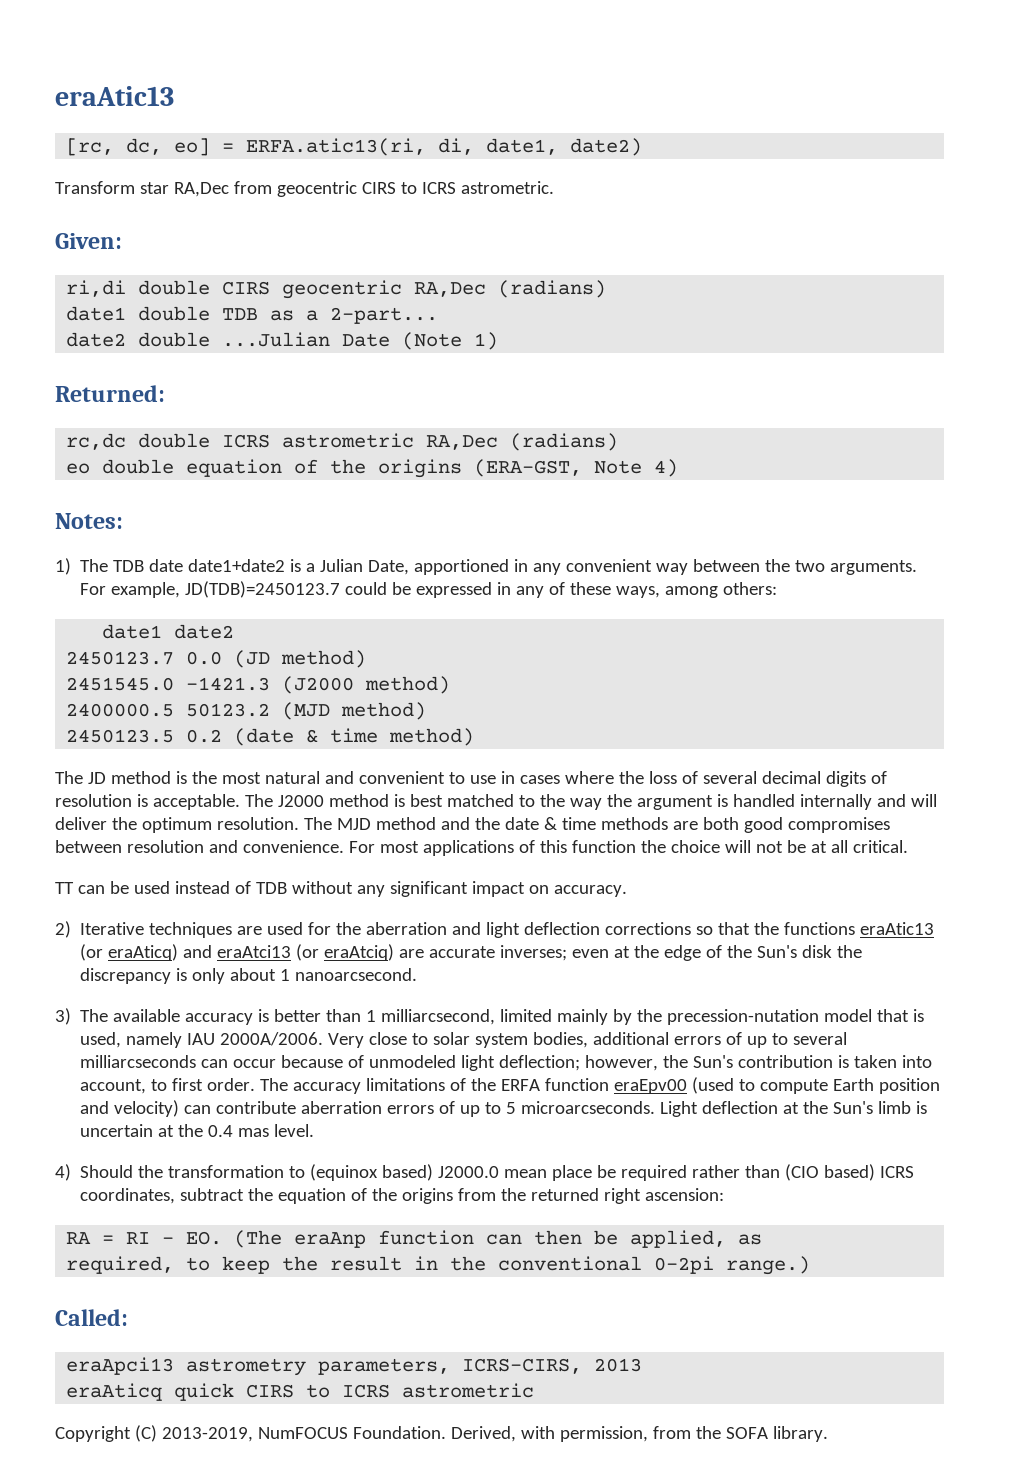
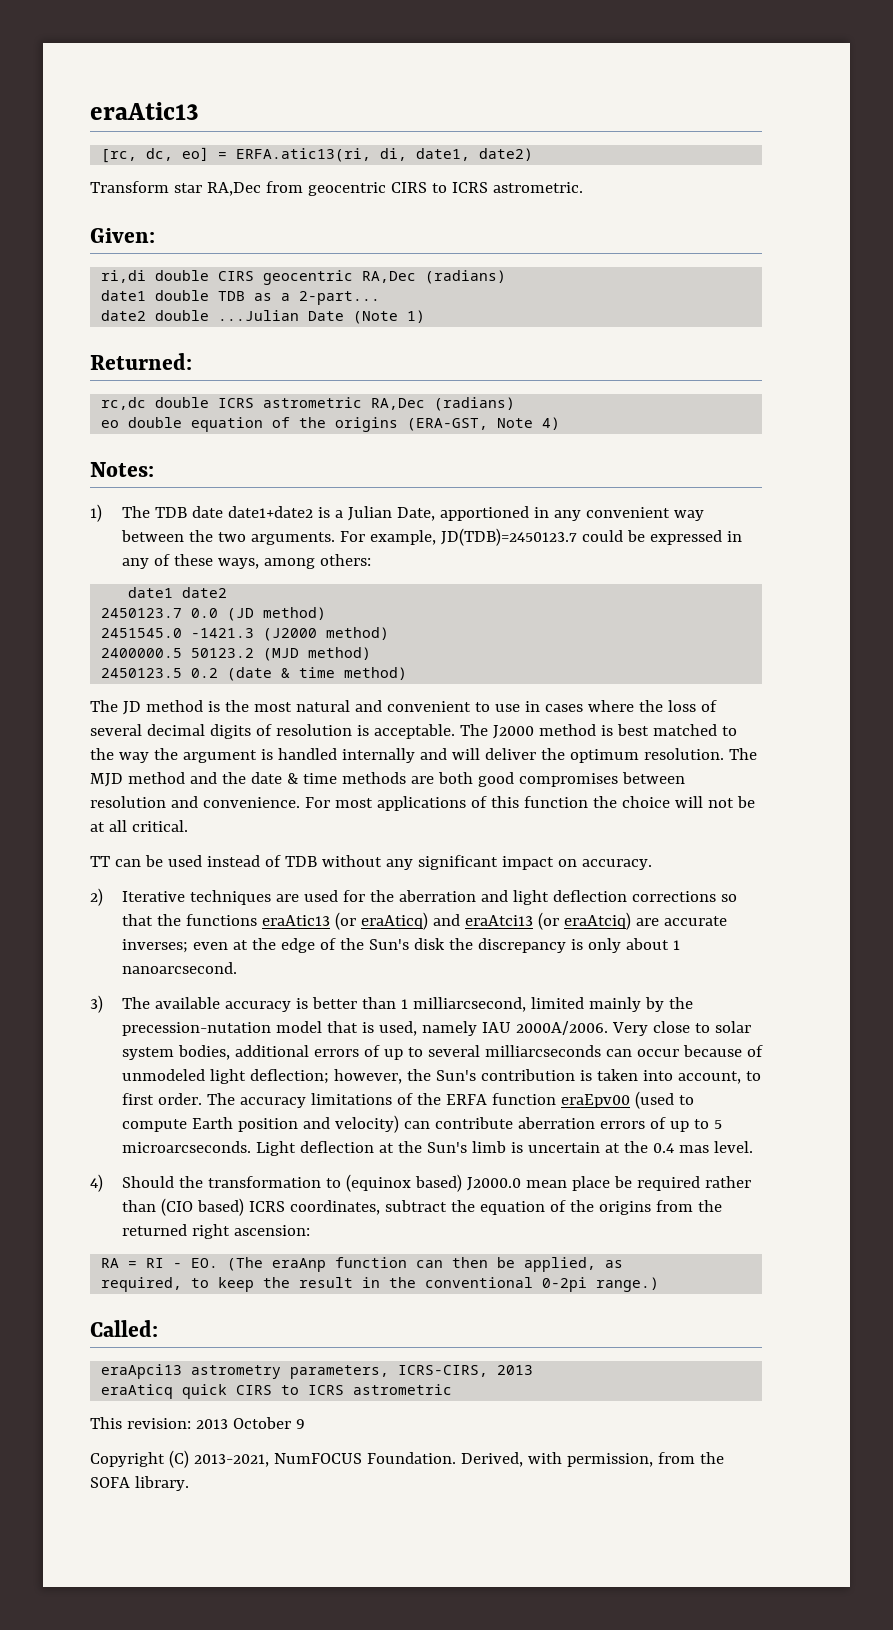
(535, 1390) none -> [90,1417,305,1429] // This revision: 2013 October 9
[161,1427,253,1442] 2013-2019, -> [193,1454,269,1467] 2013-2021,

